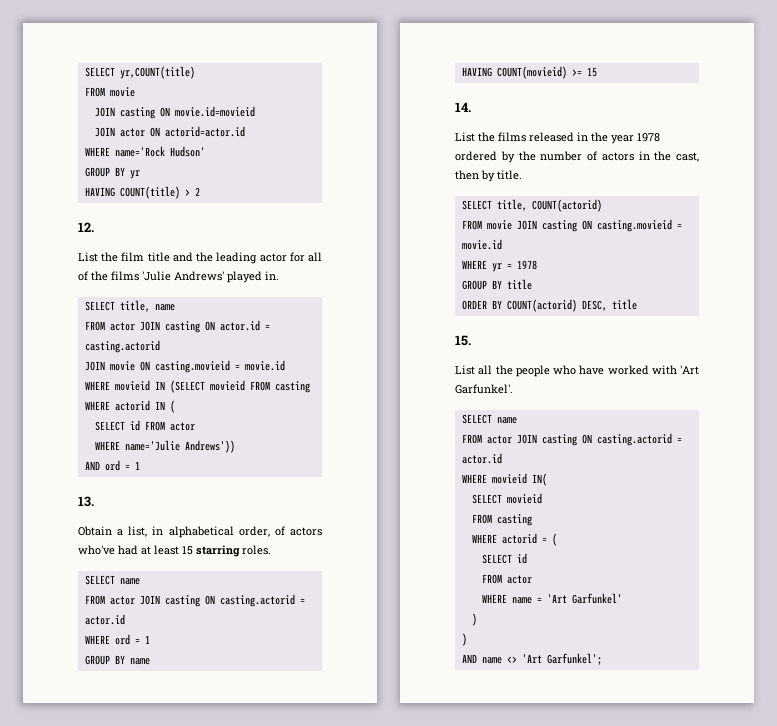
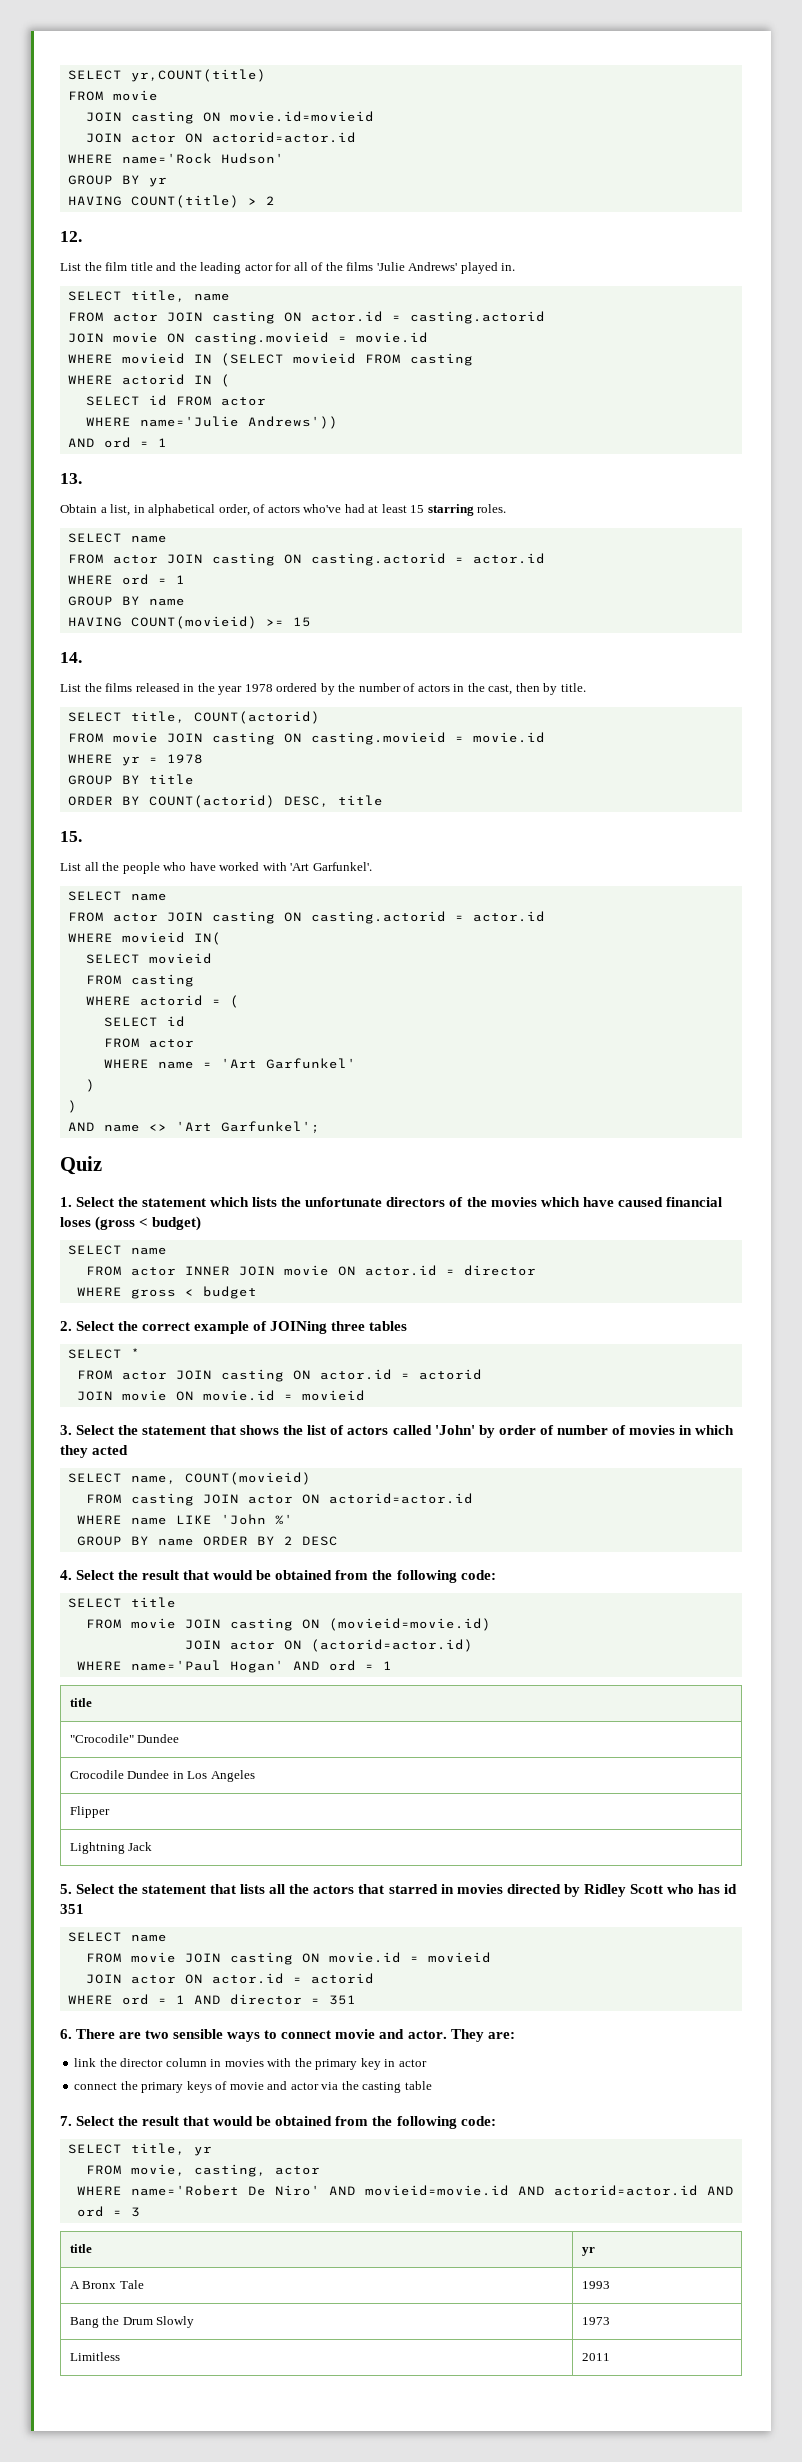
(602, 659) none -> [60,1156,102,1175] [60,1197,722,1207] [60,1216,202,1231] [67,1245,167,1255] [85,1265,536,1276] [76,1286,257,1299] [60,1321,408,1334] [67,1348,140,1359] [76,1369,482,1382] [76,1390,365,1401] [60,1425,734,1438] [60,1445,129,1458] [67,1472,311,1485] [85,1493,473,1506] [76,1514,293,1525] [76,1536,338,1546] [60,1570,496,1583] [67,1597,176,1608] [85,1618,491,1631] [184,1639,473,1652] [76,1660,392,1673] [69,1698,92,1707] [69,1734,180,1743] [69,1770,255,1782] [69,1806,110,1818] [69,1842,153,1854] [60,1884,737,1897] [60,1904,84,1914] [67,1932,167,1942] [85,1952,491,1965] [85,1973,374,1984] [67,1994,356,2005] [60,2029,515,2042] [74,2058,427,2070] [74,2081,432,2093] [60,2116,496,2129] [67,2143,212,2156] [85,2164,320,2177] [76,2185,734,2196] [76,2206,140,2217] [69,2244,92,2253] [581,2247,595,2256] [69,2280,144,2289] [581,2281,610,2289] [69,2316,195,2328] [581,2317,610,2325] [69,2352,120,2361] [581,2353,610,2361] // Quiz // 1. Select the statement which lists the unfortunate directors of the movies which have caused financial loses (gross < budget) // SELECT name // FROM actor INNER JOIN movie ON actor.id = director // WHERE gross < budget // 2. Select the correct example of JOINing three tables // SELECT * // FROM actor JOIN casting ON actor.id = actorid // JOIN movie ON movie.id = movieid // 3. Select the statement that shows the list of actors called 'John' by order of number of movies in which they acted // SELECT name, COUNT(movieid) // FROM casting JOIN actor ON actorid=actor.id // WHERE name LIKE 'John %' // GROUP BY name ORDER BY 2 DESC // 4. Select the result that would be obtained from the following code: // SELECT title // FROM movie JOIN casting ON (movieid=movie.id) // JOIN actor ON (actorid=actor.id) // WHERE name='Paul Hogan' AND ord = 1 // title // "Crocodile" Dundee // Crocodile Dundee in Los Angeles // Flipper // Lightning Jack // 5. Select the statement that lists all the actors that starred in movies directed by Ridley Scott who has id 351 // SELECT name // FROM movie JOIN casting ON movie.id = movieid // JOIN actor ON actor.id = actorid // WHERE ord = 1 AND director = 351 // 6. There are two sensible ways to connect movie and actor. They are: // link the director column in movies with the primary key in actor // connect the primary keys of movie and actor via the casting table // 7. Select the result that would be obtained from the following code: // SELECT title, yr // FROM movie, casting, actor // WHERE name='Robert De Niro' AND movieid=movie.id AND actorid=actor.id AND ord = 3 // title | yr // A Bronx Tale | 1993 // Bang the Drum Slowly | 1973 // Limitless | 2011

